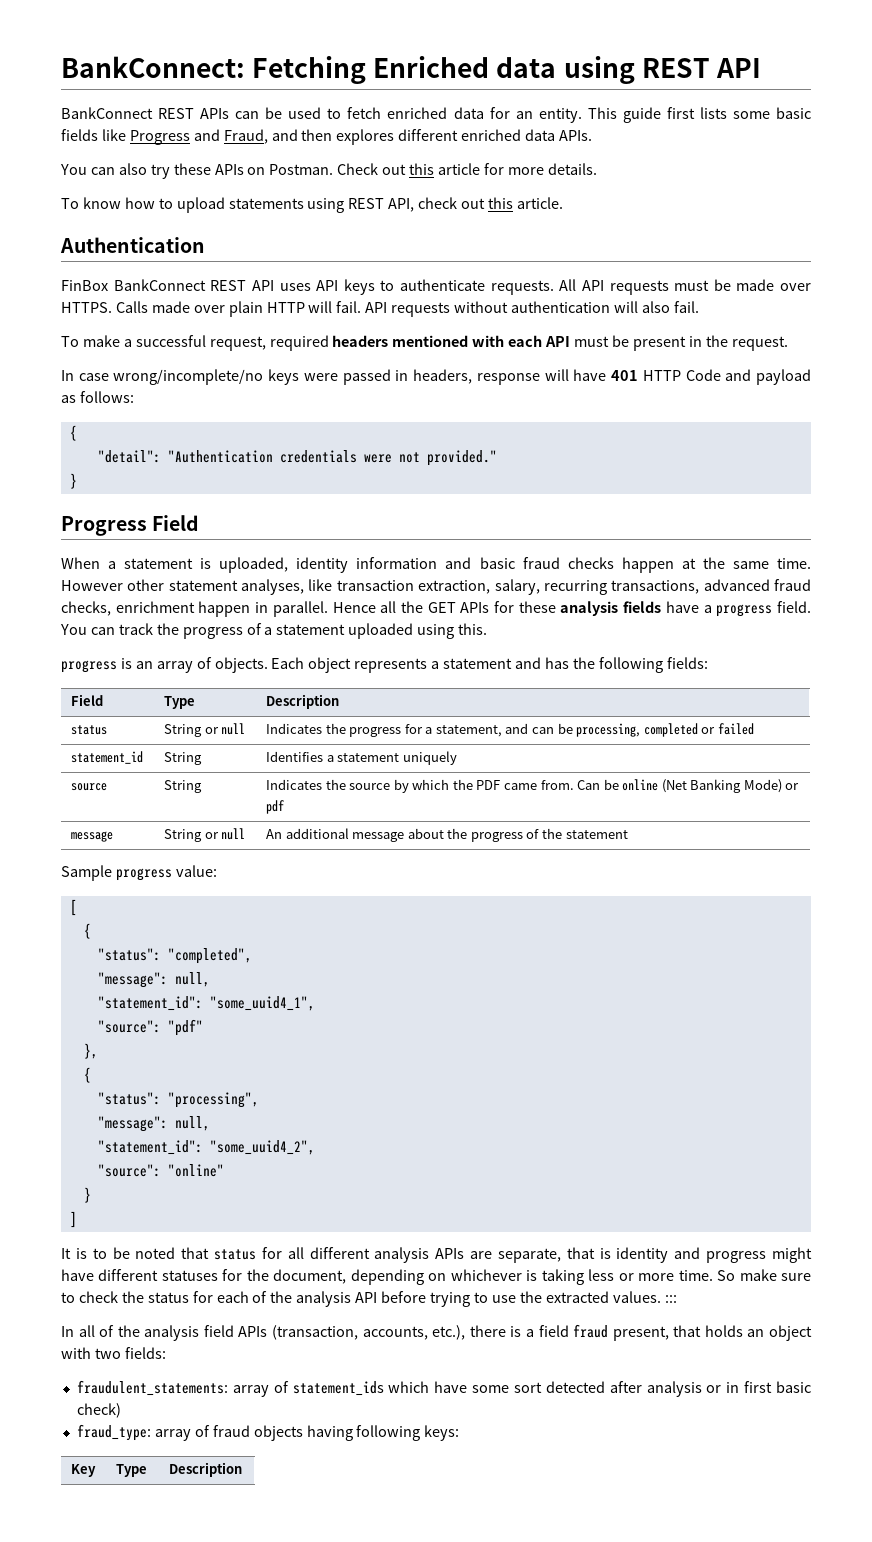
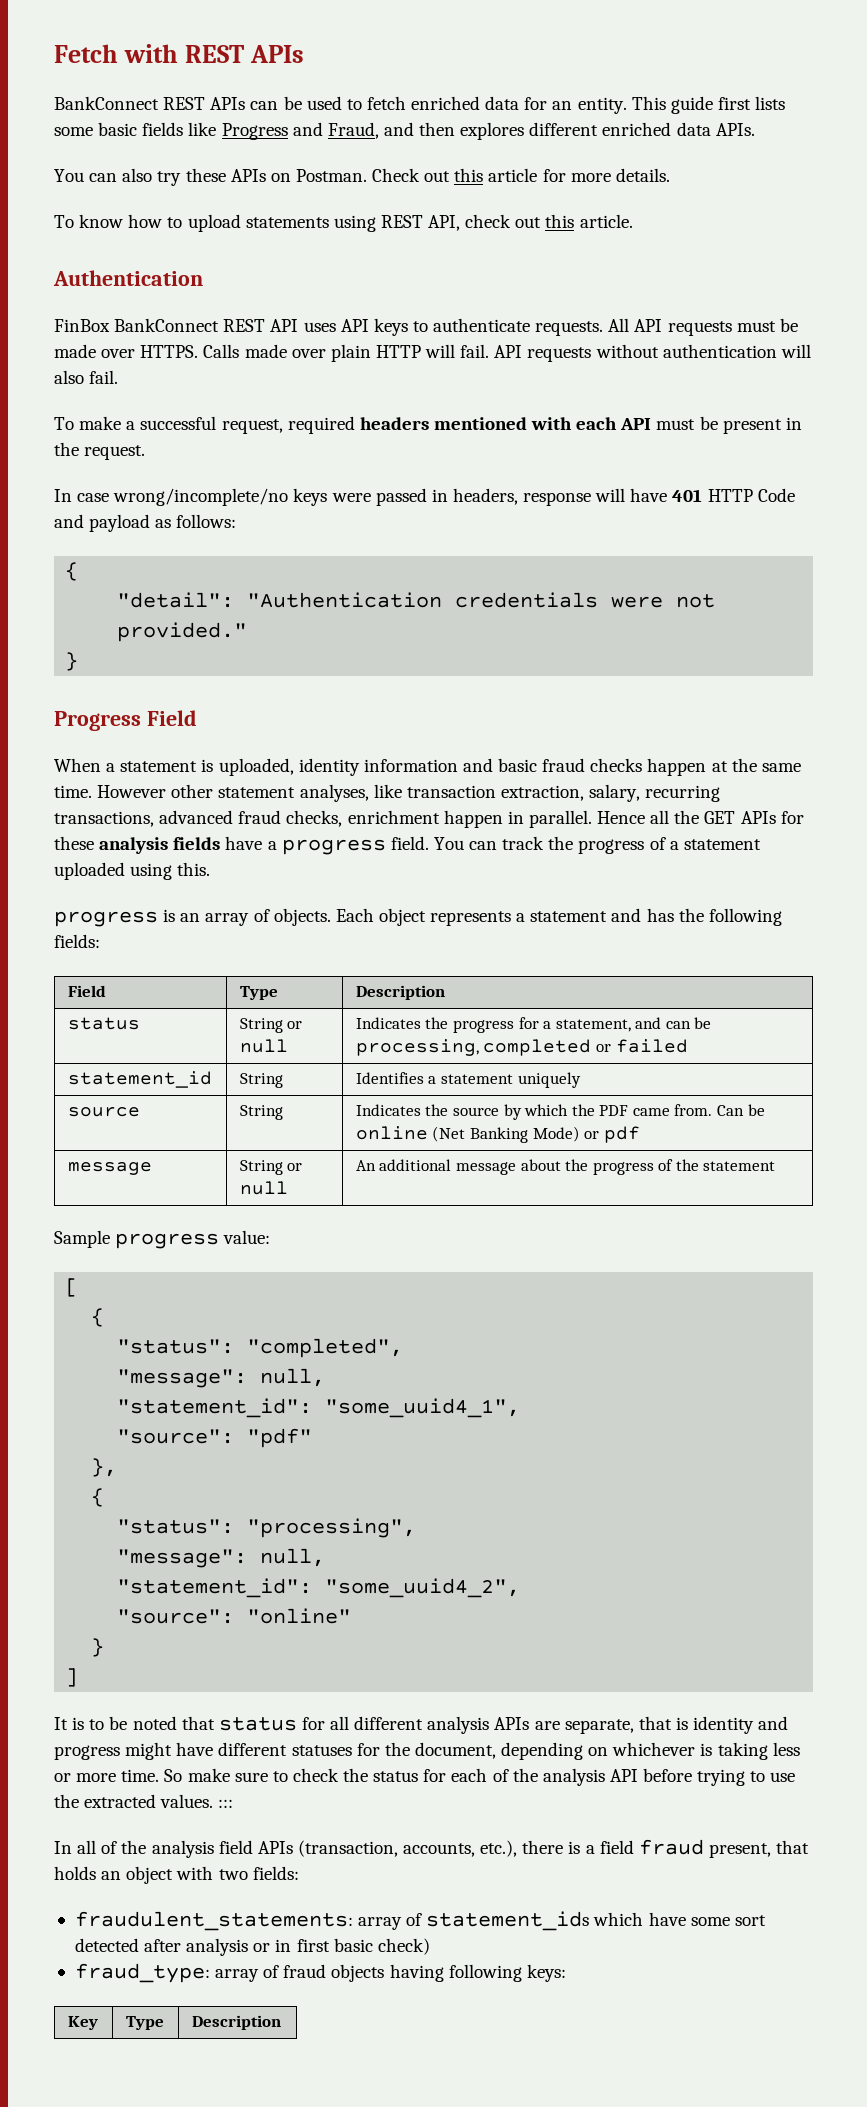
[61,56,761,84] BankConnect: Fetching Enriched data using REST API -> [54,44,305,63] Fetch with REST APIs

